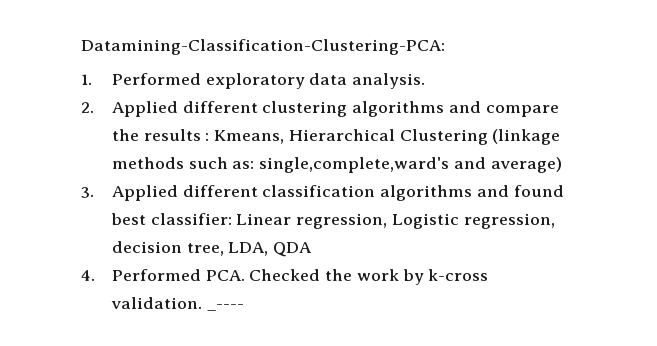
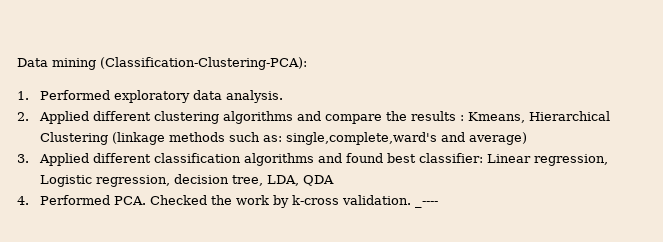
[81,39,445,55] Datamining-Classification-Clustering-PCA: -> [17,57,307,70] Data mining (Classification-Clustering-PCA):

